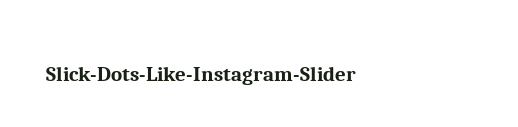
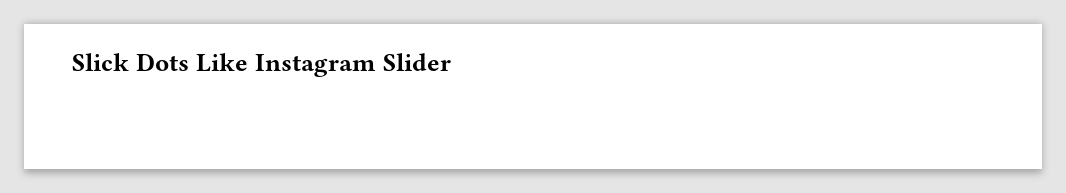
[46,66,356,85] Slick-Dots-Like-Instagram-Slider -> [72,53,452,77] Slick Dots Like Instagram Slider

